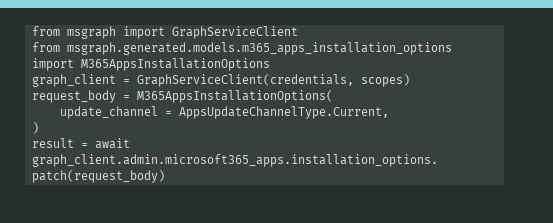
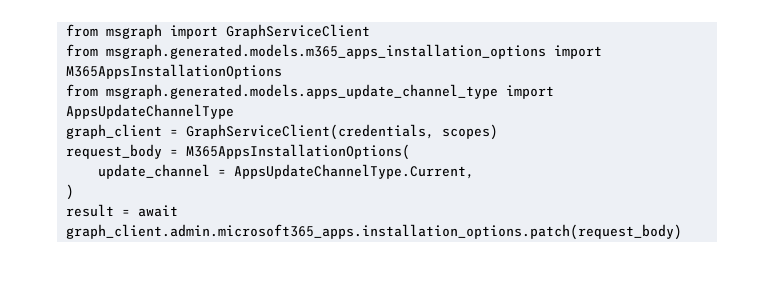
(270, 64) none -> [65,84,554,99] [65,104,234,119] // from msgraph.generated.models.apps_update_channel_type import AppsUpdateChannelType

